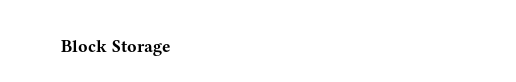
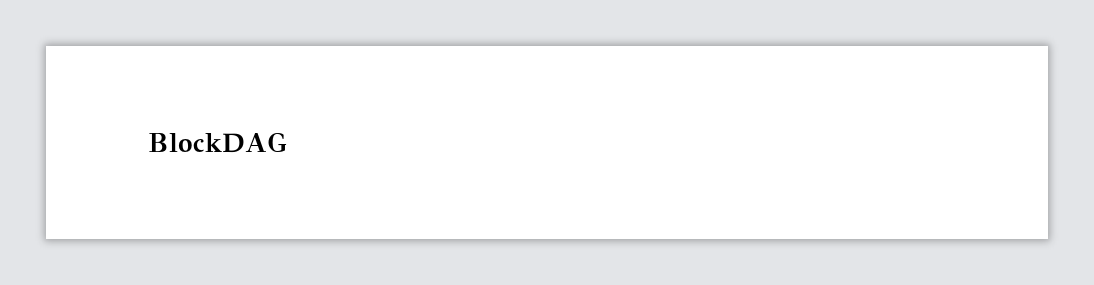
[61,40,171,56] Block Storage -> [148,132,287,153] BlockDAG

